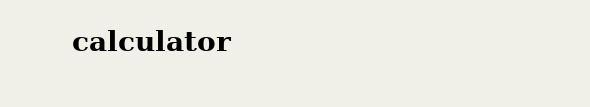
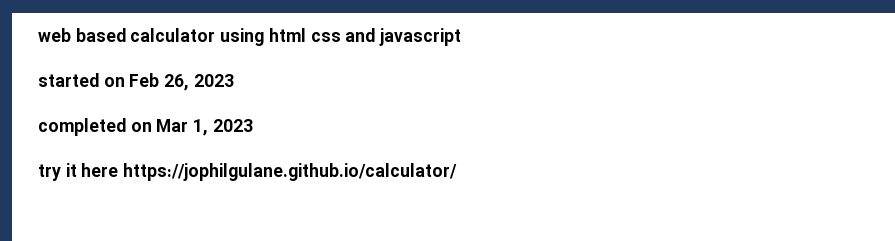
[72,30,232,51] calculator -> [38,28,462,46] [38,73,234,91] [38,118,253,136] [38,163,458,181] web based calculator using html css and javascript // started on Feb 26, 2023 // completed on Mar 1, 2023 // try it here https://jophilgulane.github.io/calculator/

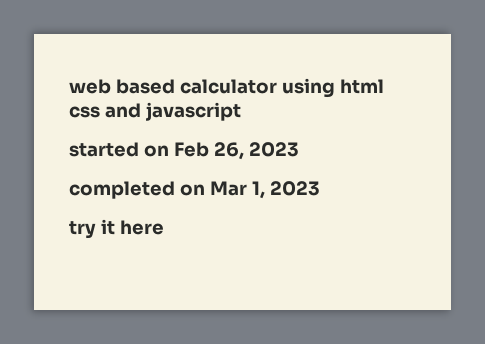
[123,163,458,181] https://jophilgulane.github.io/calculator/ -> (164, 227) none

